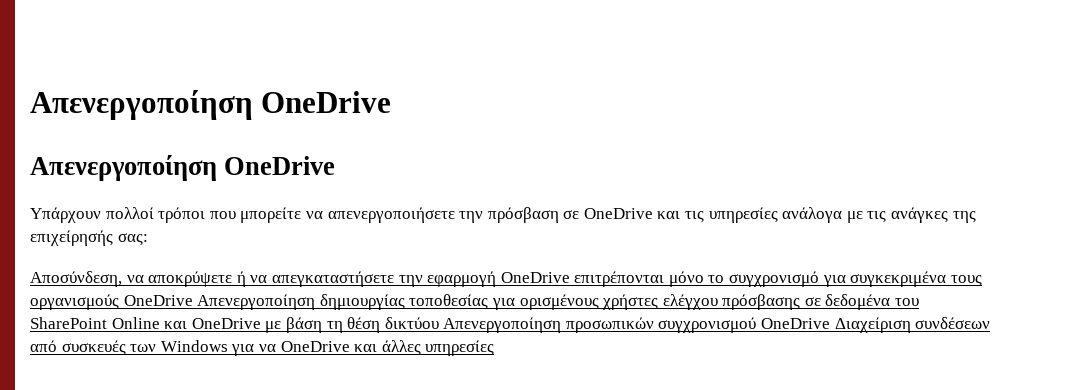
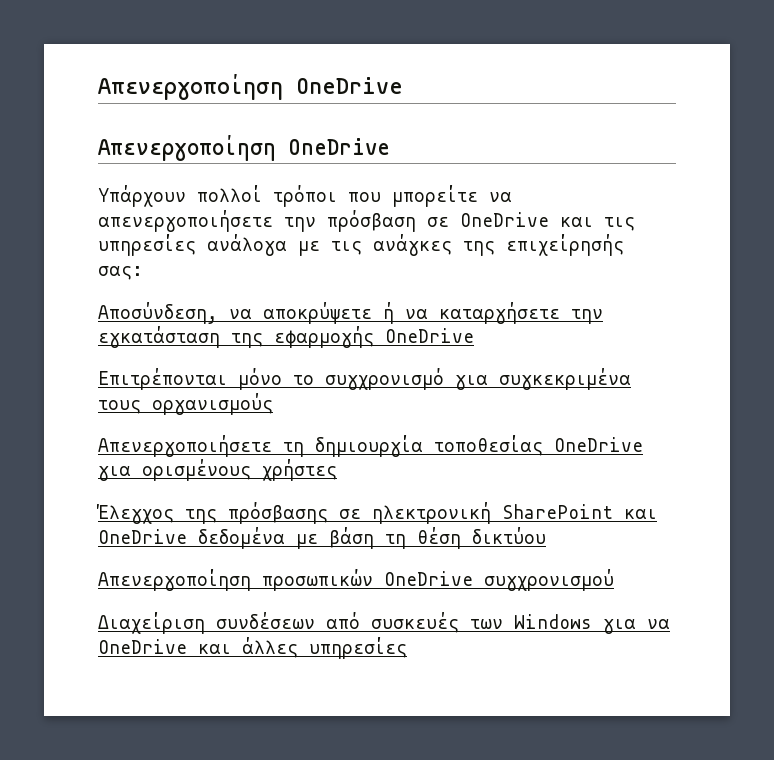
[271,271,665,287] απεγκαταστήσετε την εφαρμογή OneDrive επιτρέπονται -> [439,302,603,324] [98,326,474,348] [98,368,227,390] καταργήσετε την εγκατάσταση της εφαρμογής OneDrive // Επιτρέπονται
[123,294,920,310] [30,317,160,329] OneDrive Απενεργοποίηση δημιουργίας τοποθεσίας για ορισμένους χρήστες ελέγχου πρόσβασης σε δεδομένα του SharePoint Online -> [98,435,643,457] [98,459,337,482] [97,502,613,525] // Απενεργοποιήσετε τη δημιουργία τοποθεσίας OneDrive για ορισμένους χρήστες // Έλεγχος της πρόσβασης σε ηλεκτρονική SharePoint
(261, 323) none -> [198,527,285,549] δεδομένα
(439, 323) none -> (546, 535) //
(654, 325) none -> [384,571,473,586] OneDrive
[761,318,831,329] OneDrive -> (614, 580) //

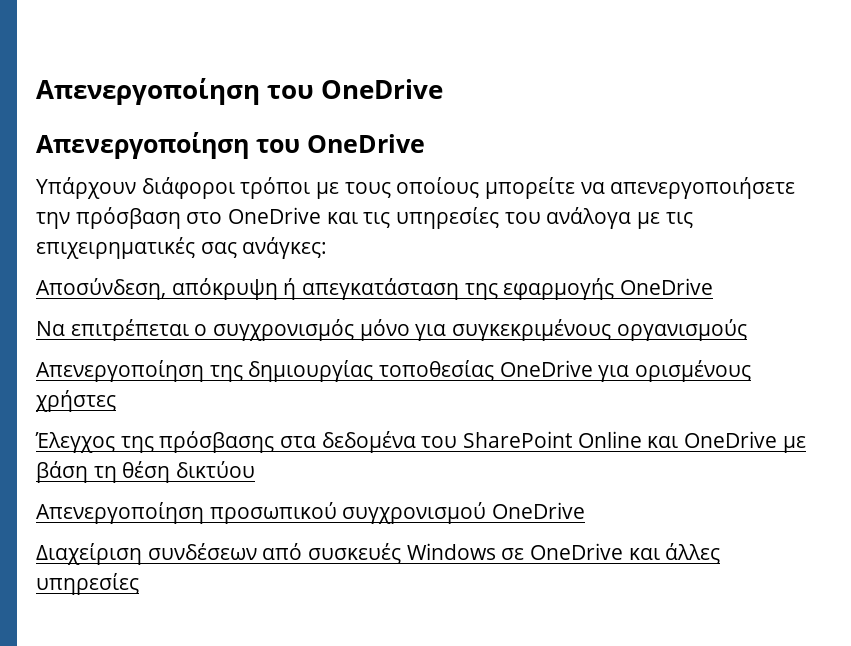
[98,74,283,100] Απενεργοποίηση -> [36,78,314,105] Απενεργοποίηση του
(276, 148) none -> [256,139,300,153] του
[197,185,381,207] πολλοί τρόποι που -> [141,177,480,199] διάφοροι τρόποι με τους οποίους
[427,217,449,227] σε -> [186,212,223,224] στο
(196, 245) none -> [504,212,541,224] του
[373,234,624,257] [98,266,143,280] [98,302,603,324] [98,326,474,348] [98,368,631,391] [98,393,273,415] [98,435,423,457] ανάγκες της επιχείρησής σας: // Αποσύνδεση, να αποκρύψετε ή να καταργήσετε την εγκατάσταση της εφαρμογής OneDrive // Επιτρέπονται μόνο το συγχρονισμό για συγκεκριμένα τους οργανισμούς // Απενεργοποιήσετε τη δημιουργία -> [36,237,328,259] [36,278,714,300] [36,319,747,341] [36,360,374,382] επιχειρηματικές σας ανάγκες: // Αποσύνδεση, απόκρυψη ή απεγκατάσταση της εφαρμογής OneDrive // Να επιτρέπεται ο συγχρονισμός μόνο για συγκεκριμένους οργανισμούς // Απενεργοποίηση της δημιουργίας
[339,502,613,524] σε ηλεκτρονική SharePoint -> [280,431,642,453] στα δεδομένα του SharePoint Online
[198,527,285,549] δεδομένα -> (778, 439) none
[262,569,614,592] προσωπικών OneDrive συγχρονισμού -> [209,502,586,524] προσωπικού συγχρονισμού OneDrive
[470,614,670,634] των Windows για να -> [406,543,525,560] Windows σε

